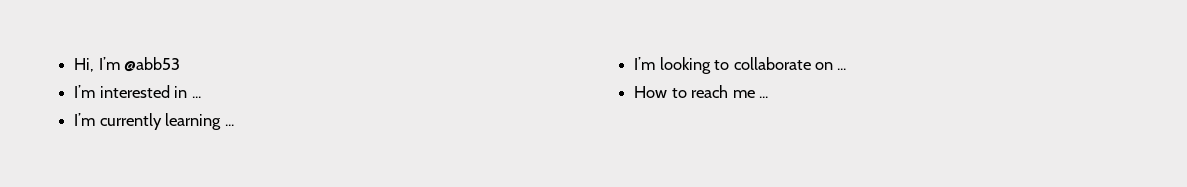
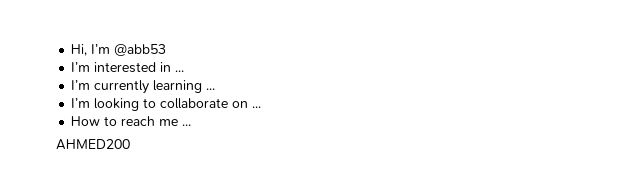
(768, 97) none -> [56,139,130,150] // AHMED200

